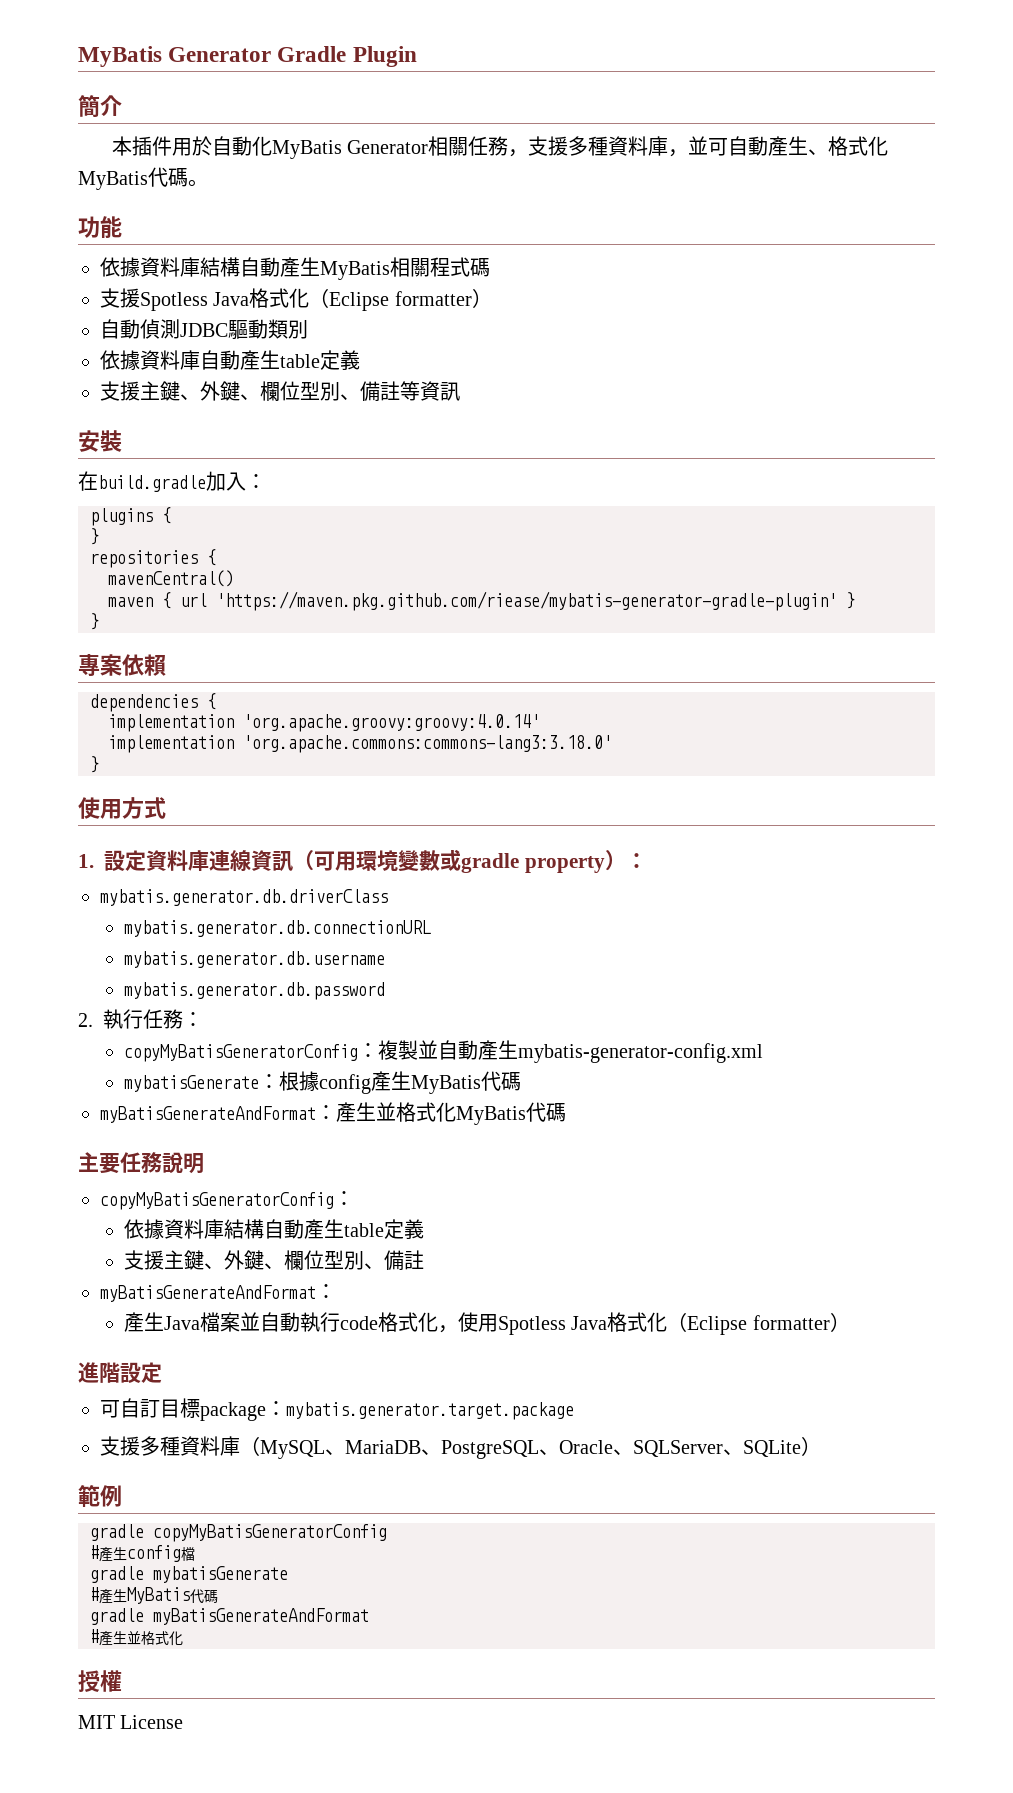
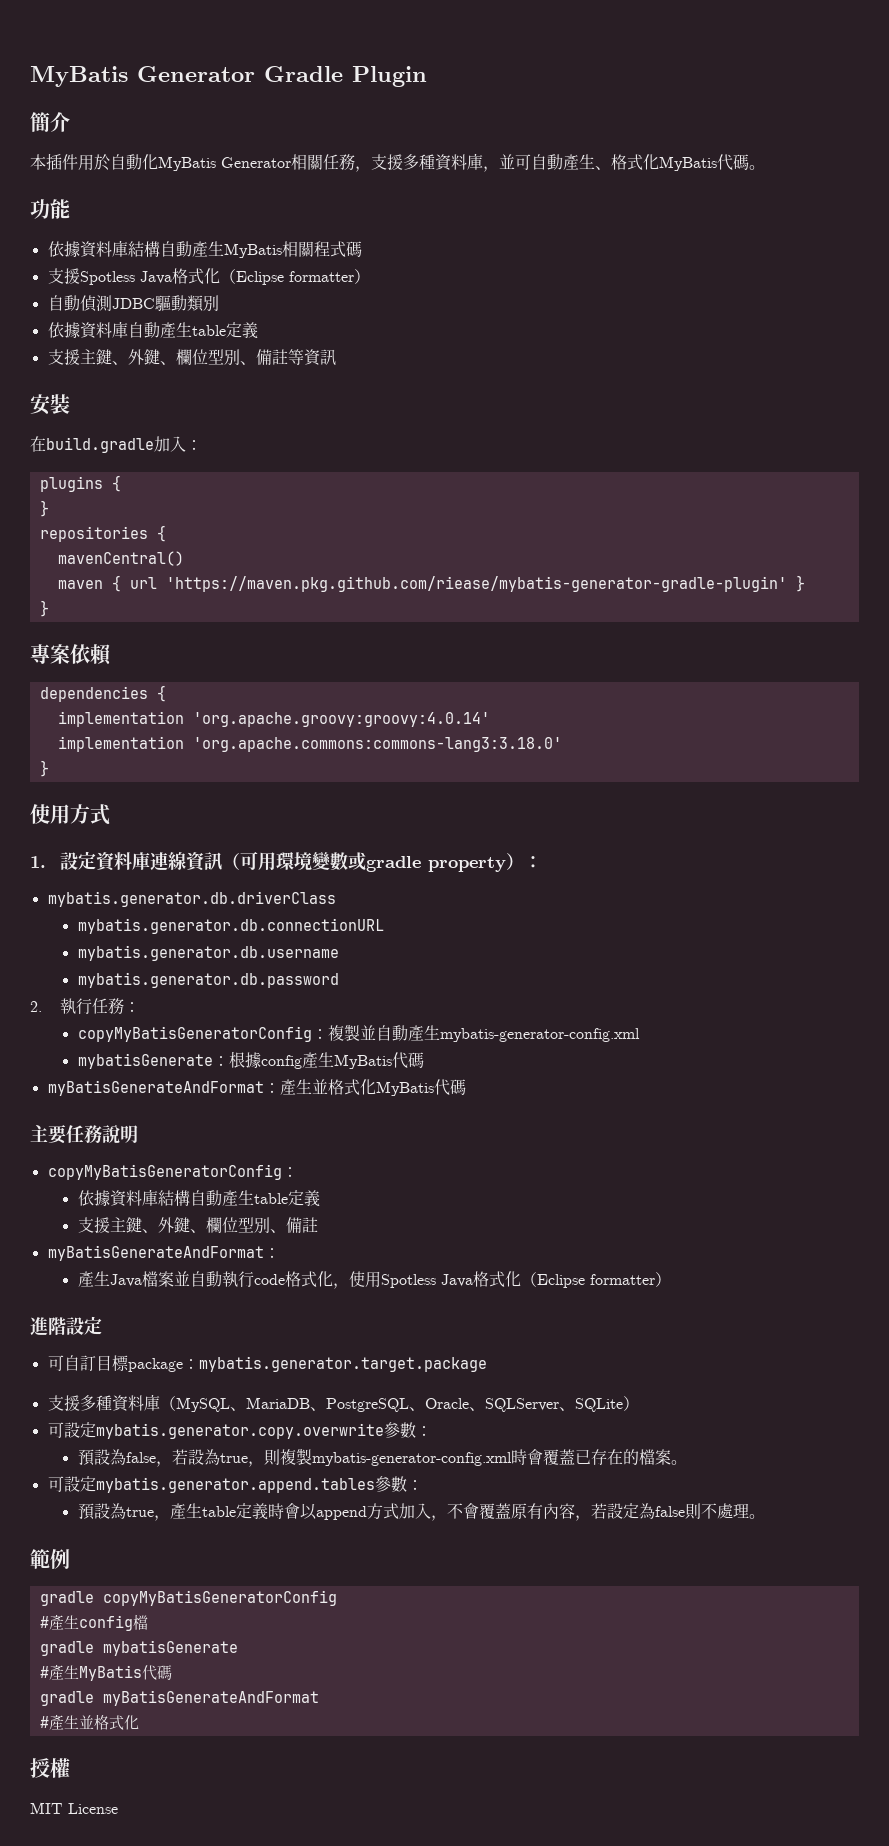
(821, 1446) none -> [47,1422,432,1439] [77,1448,687,1467] [47,1476,423,1493] [77,1503,765,1521] // 可設定mybatis.generator.copy.overwrite參數： // 預設為false，若設為true，則複製mybatis-generator-config.xml時會覆蓋已存在的檔案。 // 可設定mybatis.generator.append.tables參數： // 預設為true，產生table定義時會以append方式加入，不會覆蓋原有內容，若設定為false則不處理。

